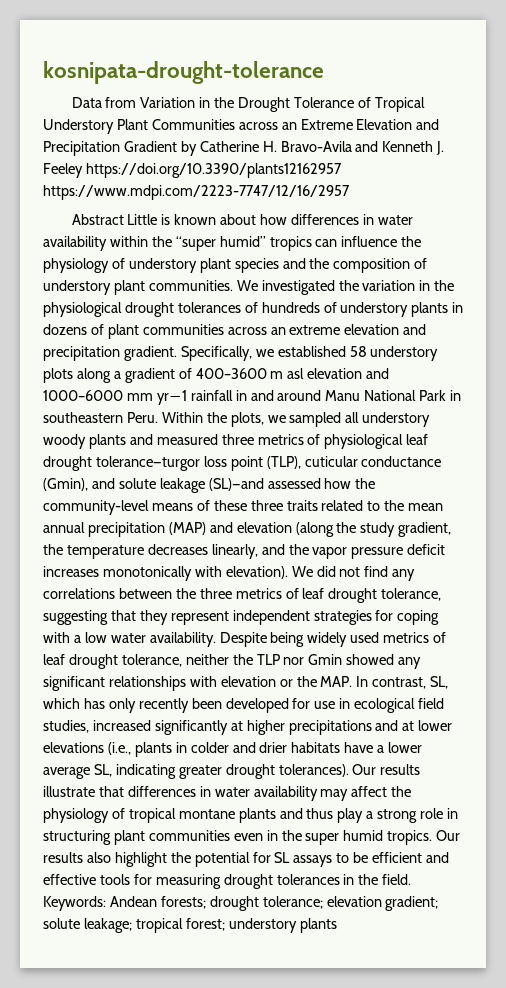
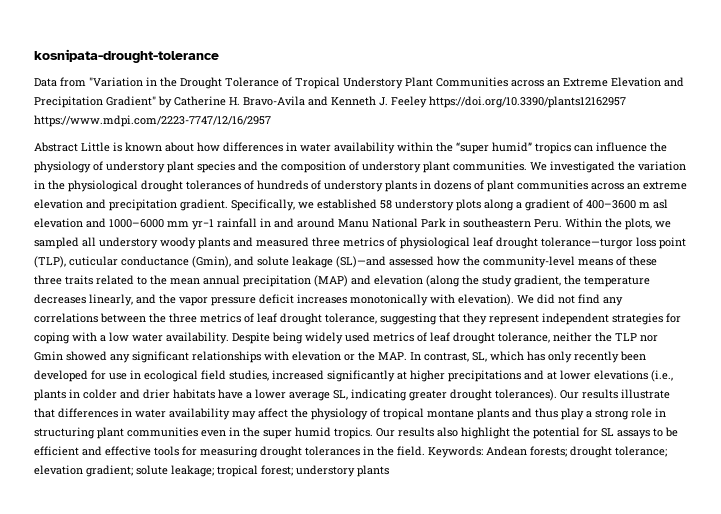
[140,97,196,108] Variation -> [89,77,143,87] "Variation
[123,141,177,152] Gradient -> [106,96,156,106] Gradient"

